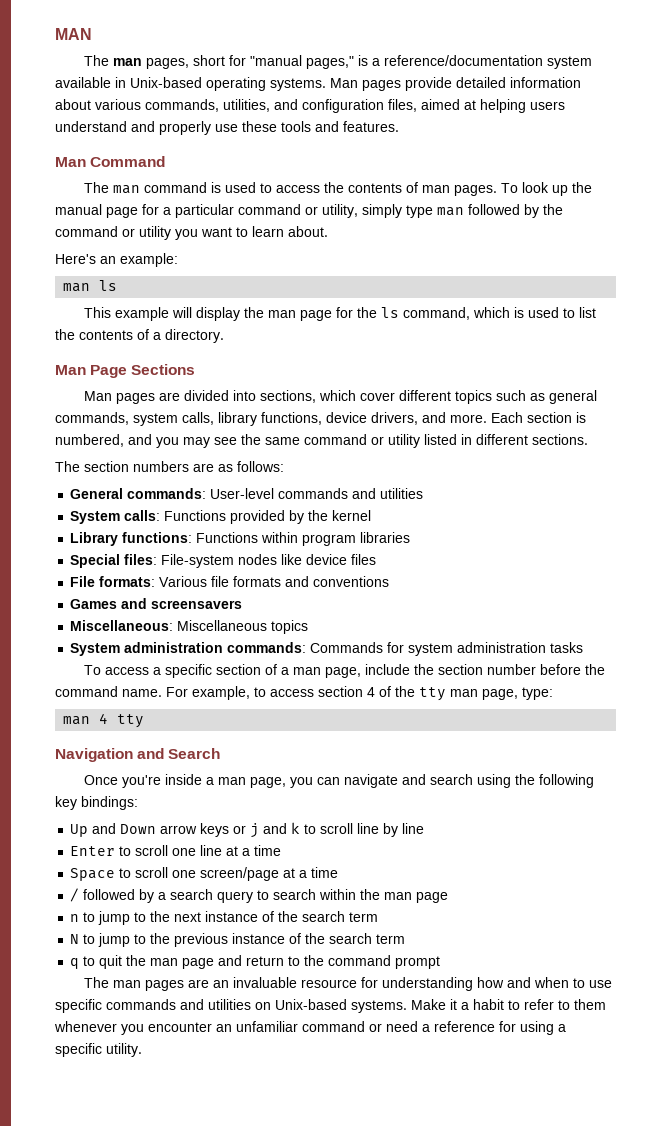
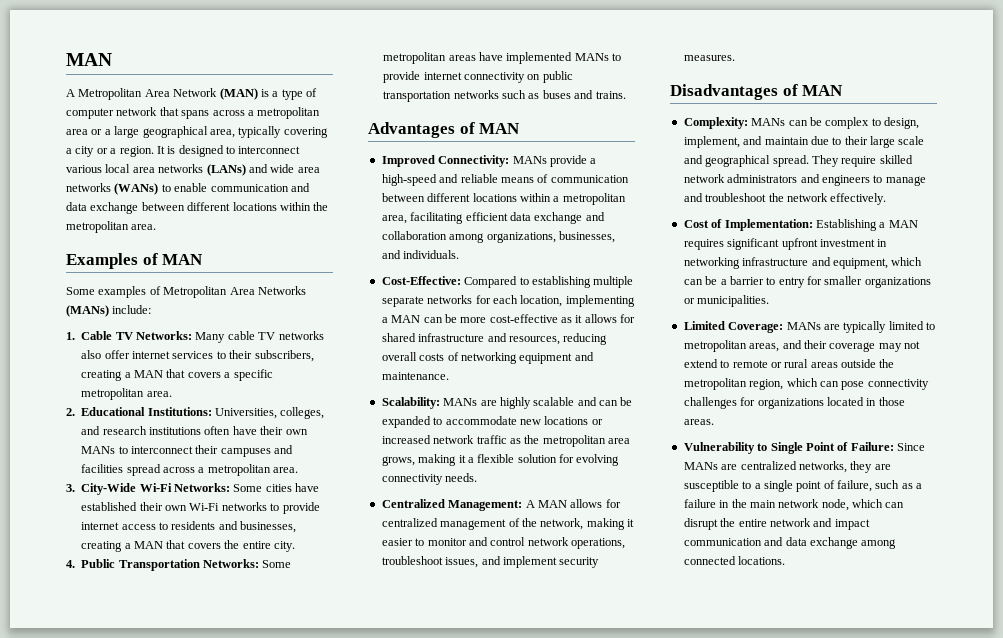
[55,28,92,40] [84,55,593,69] [55,77,581,91] [55,99,565,113] [55,121,399,135] [55,156,166,167] [84,182,593,196] [55,204,563,218] [55,226,328,240] [55,253,178,267] [63,280,118,292] [84,307,597,321] [55,329,224,343] [55,364,196,378] [84,390,598,404] [55,412,586,426] [55,434,588,448] [55,461,284,472] [70,488,424,499] [70,510,372,524] [70,532,411,546] [70,554,377,568] [70,576,390,587] [70,598,243,609] [70,620,309,634] [70,642,584,656] [84,664,606,678] [55,686,553,701] [63,713,145,728] [55,748,221,762] [84,774,595,788] [55,796,138,810] [70,822,425,838] [70,845,282,856] [70,867,339,881] [70,888,449,903] [70,911,379,925] [70,933,406,947] [70,955,441,969] [84,977,613,991] [55,999,606,1013] [54,1021,566,1035] [55,1043,142,1057] MAN // The man pages, short for "manual pages," is a reference/documentation system available in Unix-based operating systems. Man pages provide detailed information about various commands, utilities, and configuration files, aimed at helping users understand and properly use these tools and features. // Man Command // The man command is used to access the contents of man pages. To look up the manual page for a particular command or utility, simply type man followed by the command or utility you want to learn about. // Here's an example: // man ls // This example will display the man page for the ls command, which is used to list the contents of a directory. // Man Page Sections // Man pages are divided into sections, which cover different topics such as general commands, system calls, library functions, device drivers, and more. Each section is numbered, and you may see the same command or utility listed in different sections. // The section numbers are as follows: // General commands: User-level commands and utilities // System calls: Functions provided by the kernel // Library functions: Functions within program libraries // Special files: File-system nodes like device files // File formats: Various file formats and conventions // Games and screensavers // Miscellaneous: Miscellaneous topics // System administration commands: Commands for system administration tasks // To access a specific section of a man page, include the section number before the command name. For example, to access section 4 of the tty man page, type: // man 4 tty // Navigation and Search // Once you're inside a man page, you can navigate and search using the following key bindings: // Up and Down arrow keys or j and k to scroll line by line // Enter to scroll one line at a time // Space to scroll one screen/page at a time // / followed by a search query to search within the man page // n to jump to the next instance of the search term // N to jump to the previous instance of the search term // q to quit the man page and return to the command prompt // The man pages are an invaluable resource for understanding how and when to use specific commands and utilities on Unix-based systems. Make it a habit to refer to them whenever you encounter an unfamiliar command or need a reference for using a specific utility. -> [66,53,112,66] [66,88,317,100] [66,107,321,119] [66,126,328,138] [66,145,301,157] [66,164,320,176] [66,183,310,195] [66,202,329,214] [66,221,157,233] [66,253,204,269] [66,286,306,298] [66,305,152,317] [66,331,324,343] [81,350,314,362] [81,369,273,381] [81,388,172,400] [66,407,325,419] [81,426,308,435] [81,445,294,457] [81,464,299,476] [66,483,320,495] [81,502,320,514] [81,521,297,533] [81,540,295,552] [66,559,292,571] [383,52,622,64] [383,71,573,83] [383,90,626,102] [368,122,521,138] [381,155,597,167] [381,174,629,186] [381,193,626,205] [381,212,605,224] [381,231,615,243] [381,250,460,259] [381,276,634,288] [381,295,635,307] [381,314,636,323] [381,333,608,345] [381,352,594,364] [381,372,449,380] [381,397,633,409] [381,416,603,428] [381,435,630,447] [381,454,620,466] [381,473,478,485] [381,499,621,511] [381,518,634,530] [381,537,625,549] [381,556,600,568] [683,55,735,61] [670,84,844,100] [683,117,919,129] [683,136,925,148] [683,155,913,167] [683,174,926,186] [683,193,887,205] [683,219,918,231] [683,238,888,250] [683,257,923,269] [683,276,931,288] [683,295,770,307] [683,321,935,333] [683,340,920,352] [683,359,895,368] [683,378,929,390] [683,397,905,409] [683,419,714,425] [683,442,925,454] [683,461,891,473] [683,480,923,492] [683,499,905,511] [683,518,870,530] [683,537,897,549] [683,556,786,565] MAN // A Metropolitan Area Network (MAN) is a type of computer network that spans across a metropolitan area or a large geographical area, typically covering a city or a region. It is designed to interconnect various local area networks (LANs) and wide area networks (WANs) to enable communication and data exchange between different locations within the metropolitan area. // Examples of MAN // Some examples of Metropolitan Area Networks (MANs) include: // 1. Cable TV Networks: Many cable TV networks also offer internet services to their subscribers, creating a MAN that covers a specific metropolitan area. // 2. Educational Institutions: Universities, colleges, and research institutions often have their own MANs to interconnect their campuses and facilities spread across a metropolitan area. // 3. City-Wide Wi-Fi Networks: Some cities have established their own Wi-Fi networks to provide internet access to residents and businesses, creating a MAN that covers the entire city. // 4. Public Transportation Networks: Some metropolitan areas have implemented MANs to provide internet connectivity on public transportation networks such as buses and trains. // Advantages of MAN // Improved Connectivity: MANs provide a high-speed and reliable means of communication between different locations within a metropolitan area, facilitating efficient data exchange and collaboration among organizations, businesses, and individuals. // Cost-Effective: Compared to establishing multiple separate networks for each location, implementing a MAN can be more cost-effective as it allows for shared infrastructure and resources, reducing overall costs of networking equipment and maintenance. // Scalability: MANs are highly scalable and can be expanded to accommodate new locations or increased network traffic as the metropolitan area grows, making it a flexible solution for evolving connectivity needs. // Centralized Management: A MAN allows for centralized management of the network, making it easier to monitor and control network operations, troubleshoot issues, and implement security measures. // Disadvantages of MAN // Complexity: MANs can be complex to design, implement, and maintain due to their large scale and geographical spread. They require skilled network administrators and engineers to manage and troubleshoot the network effectively. // Cost of Implementation: Establishing a MAN requires significant upfront investment in networking infrastructure and equipment, which can be a barrier to entry for smaller organizations or municipalities. // Limited Coverage: MANs are typically limited to metropolitan areas, and their coverage may not extend to remote or rural areas outside the metropolitan region, which can pose connectivity challenges for organizations located in those areas. // Vulnerability to Single Point of Failure: Since MANs are centralized networks, they are susceptible to a single point of failure, such as a failure in the main network node, which can disrupt the entire network and impact communication and data exchange among connected locations.

